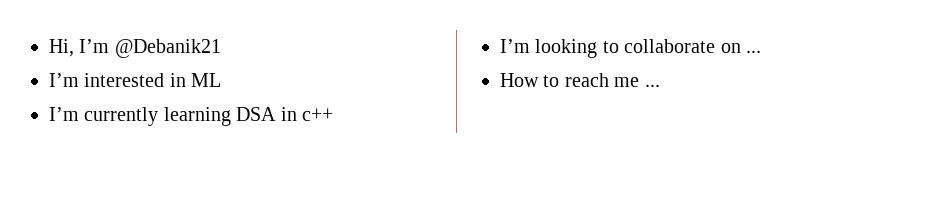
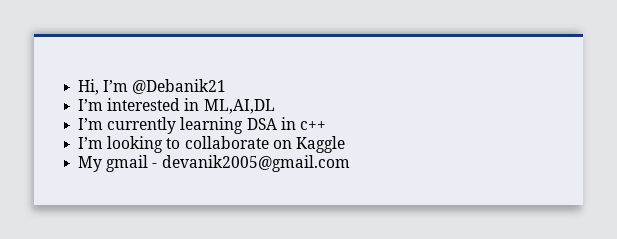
[191,73,222,87] ML -> [203,99,275,114] ML,AI,DL
[746,50,761,53] [500,73,660,87] ... // How to reach me ... -> [295,136,345,153] [78,155,350,172] Kaggle // My gmail - devanik2005@gmail.com

